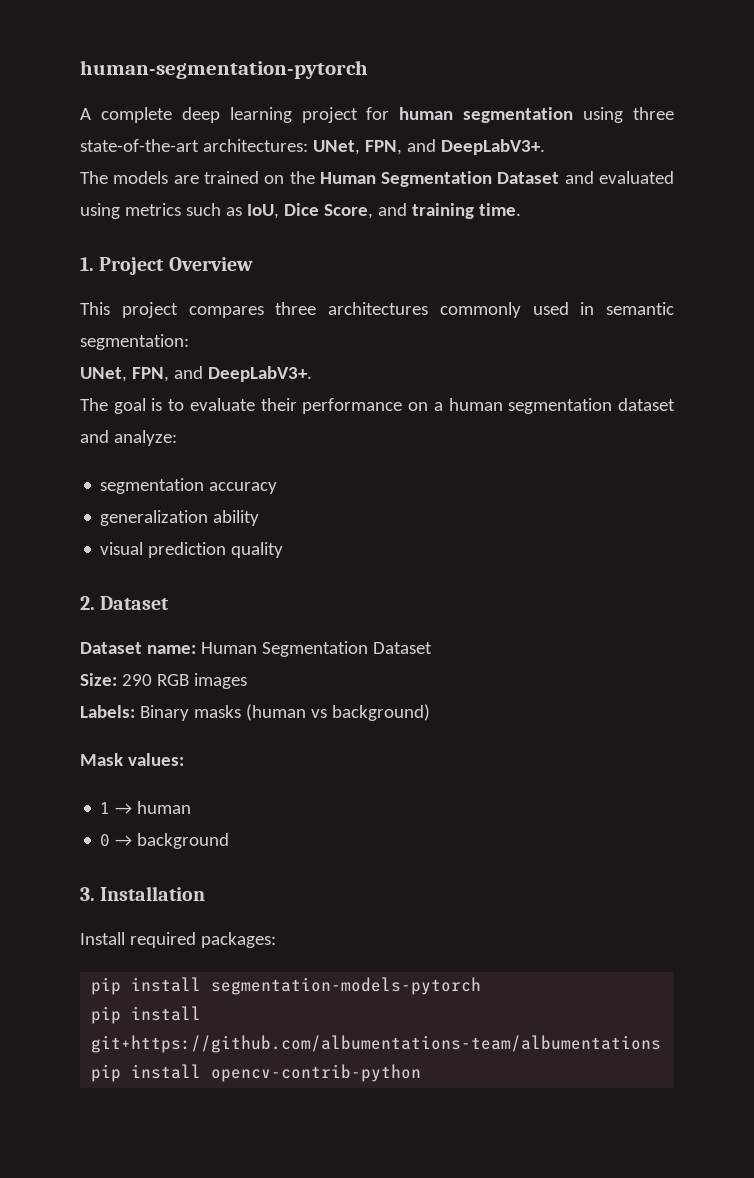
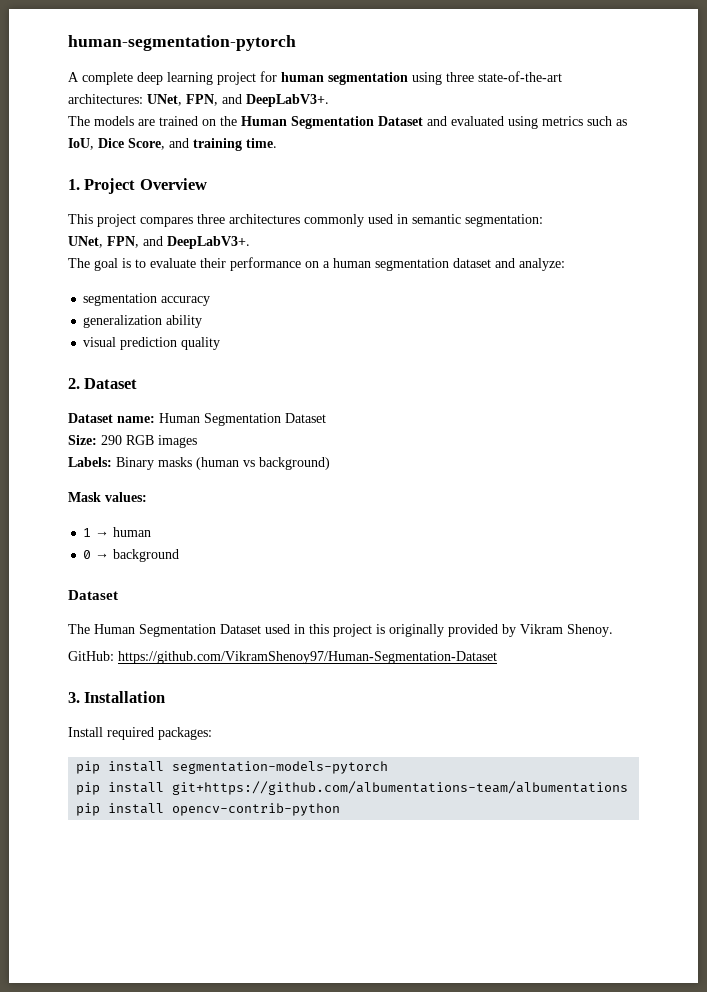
(230, 841) none -> [68,590,118,600] [68,624,613,637] [68,651,497,664] // Dataset // The Human Segmentation Dataset used in this project is originally provided by Vikram Shenoy. // GitHub: https://github.com/VikramShenoy97/Human-Segmentation-Dataset

